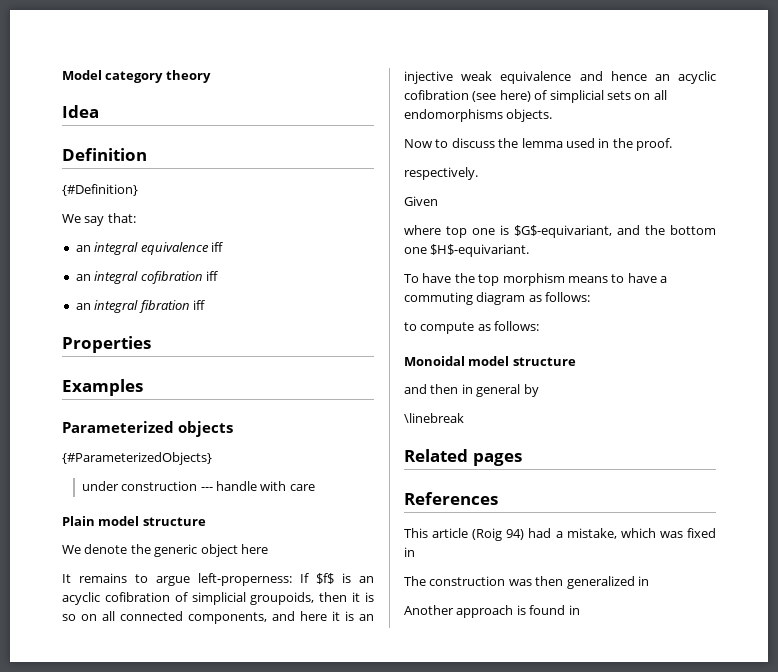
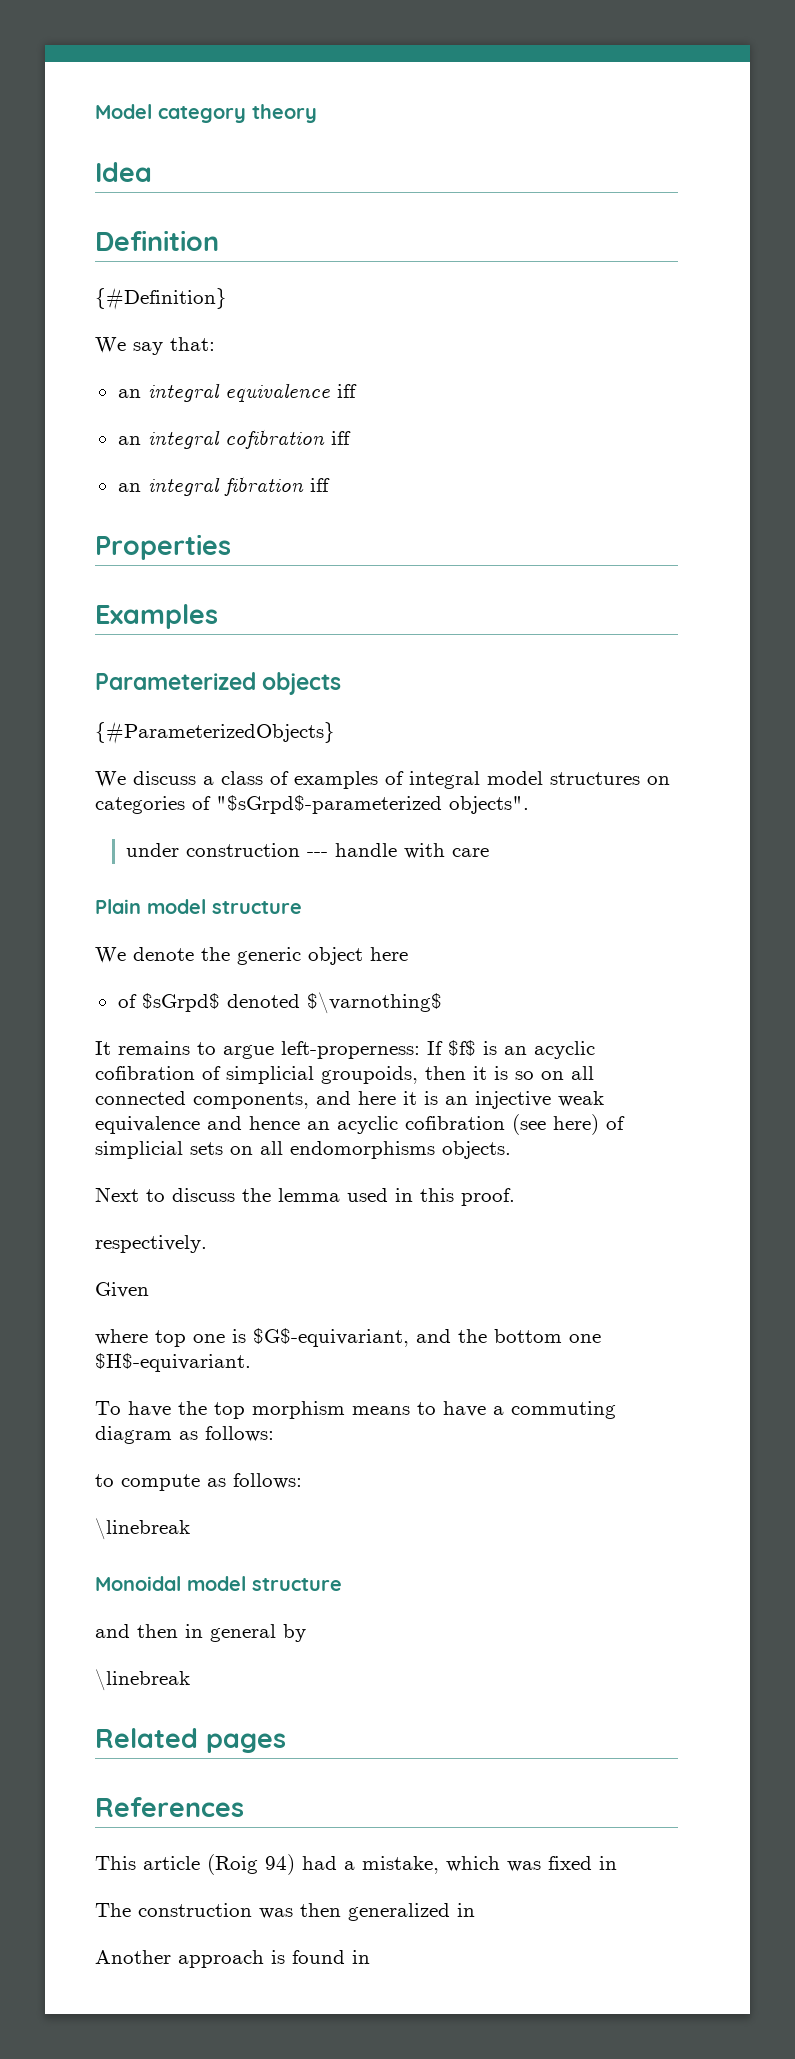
(212, 458) none -> [95,771,670,789] [95,795,529,814] // We discuss a class of examples of integral model structures on categories of "$sGrpd$-parameterized objects".
(268, 549) none -> [117,992,442,1014] // of $sGrpd$ denoted $\varnothing$
[404,139,432,148] Now -> [95,1187,139,1202] Next
[612,138,633,148] the -> [420,1188,454,1202] this
(540, 326) none -> [95,1518,190,1540] // \linebreak

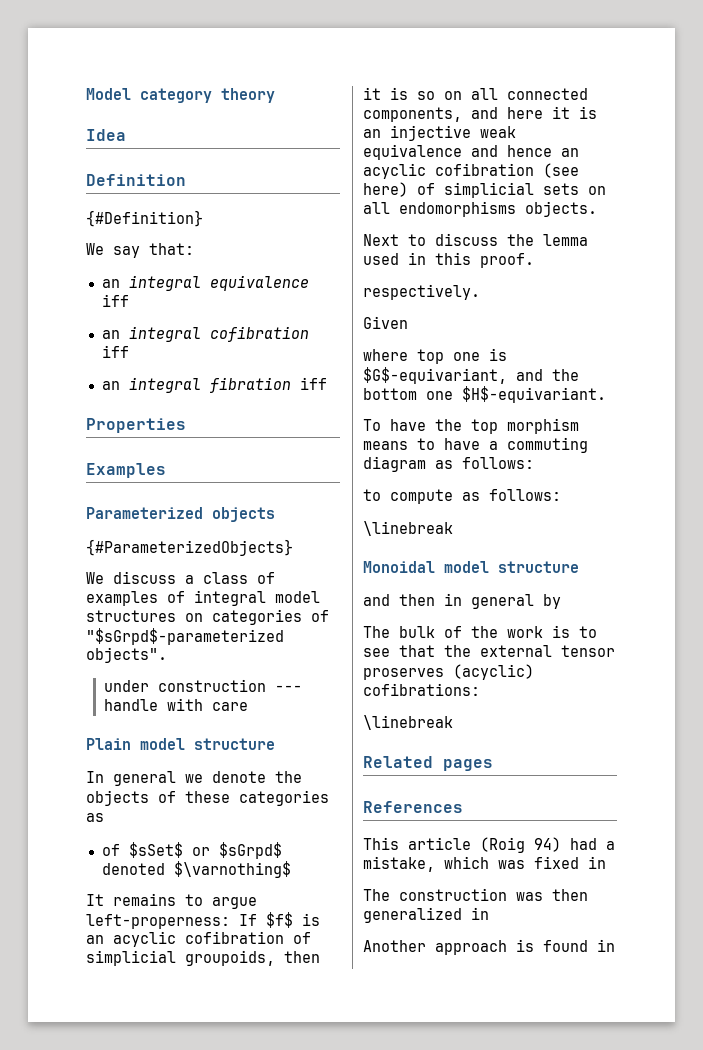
[95,947,408,965] [117,994,137,1008] We denote the generic object here // of -> [86,771,302,786] [86,790,329,806] [86,813,104,822] [101,842,210,858] In general we denote the objects of these categories as // of $sSet$ or
(306, 1633) none -> [363,625,597,638] [363,645,615,657] [363,664,534,680] [363,683,480,696] // The bulk of the work is to see that the external tensor proserves (acyclic) cofibrations:

